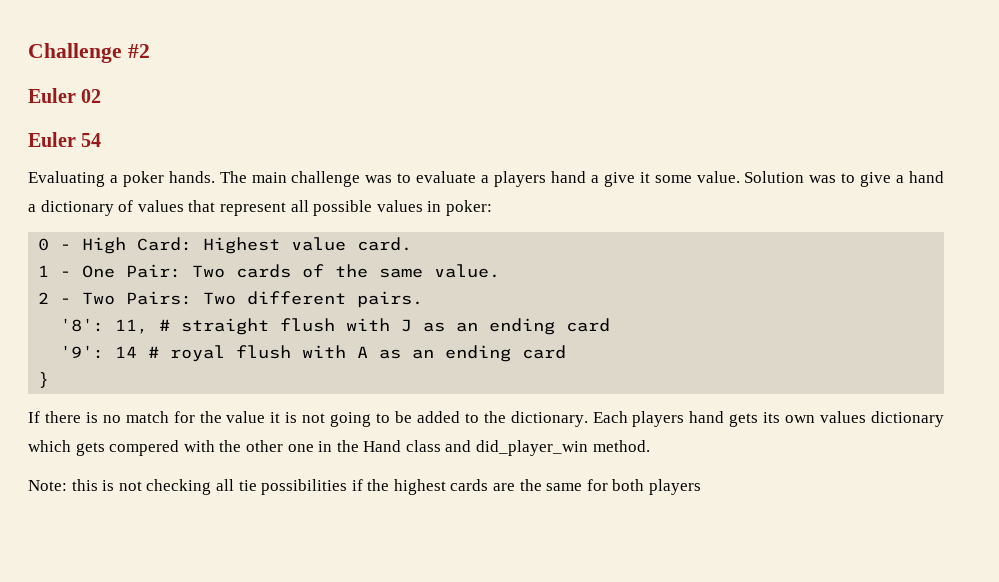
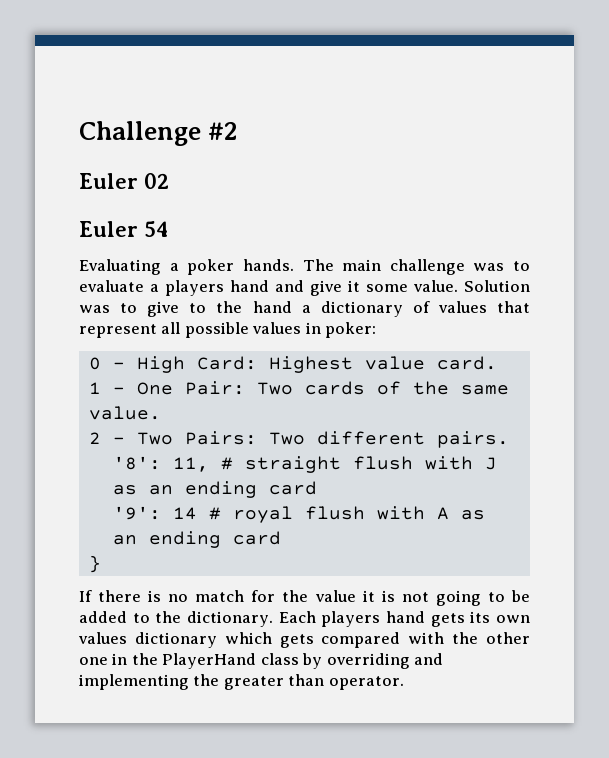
[590,175,599,183] a -> [275,280,304,292] and
[896,175,905,183] a -> [189,301,243,313] to the
[109,440,180,456] compered -> [321,632,401,648] compared
[363,440,650,456] [28,479,702,495] Hand class and did_player_win method. // Note: this is not checking all tie possibilities if the highest cards are the same for both players -> [162,653,444,669] [79,674,404,690] PlayerHand class by overriding and implementing the greater than operator.

